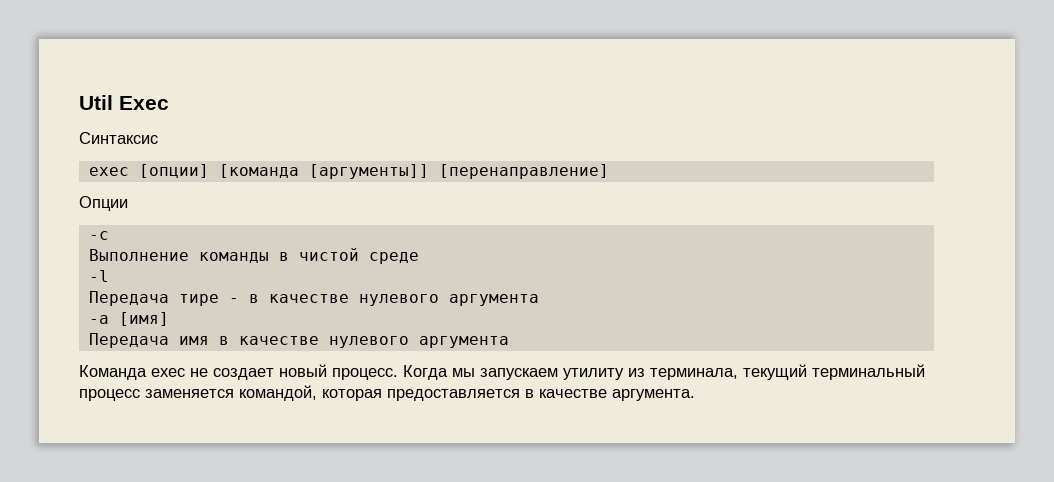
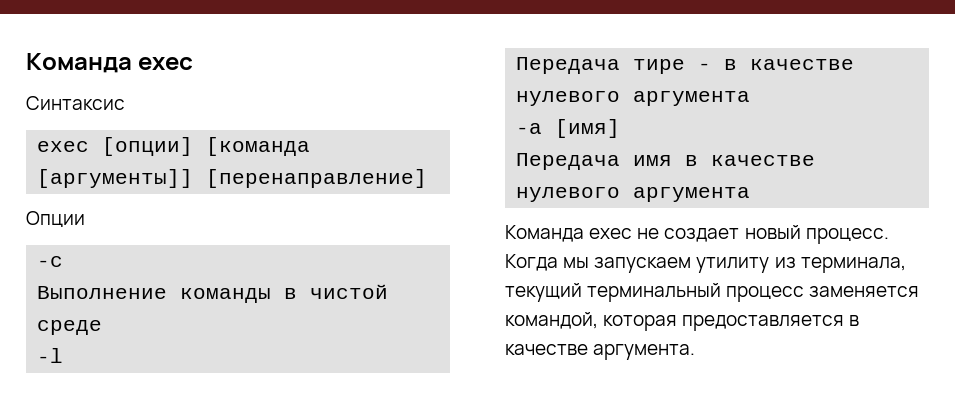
[79,95,169,110] Util Exec -> [26,53,194,73] Команда exec

